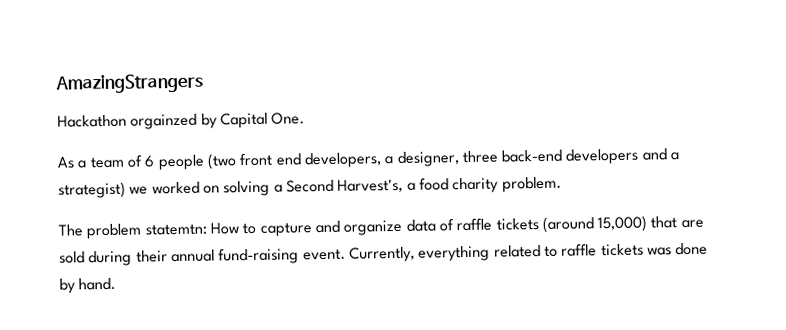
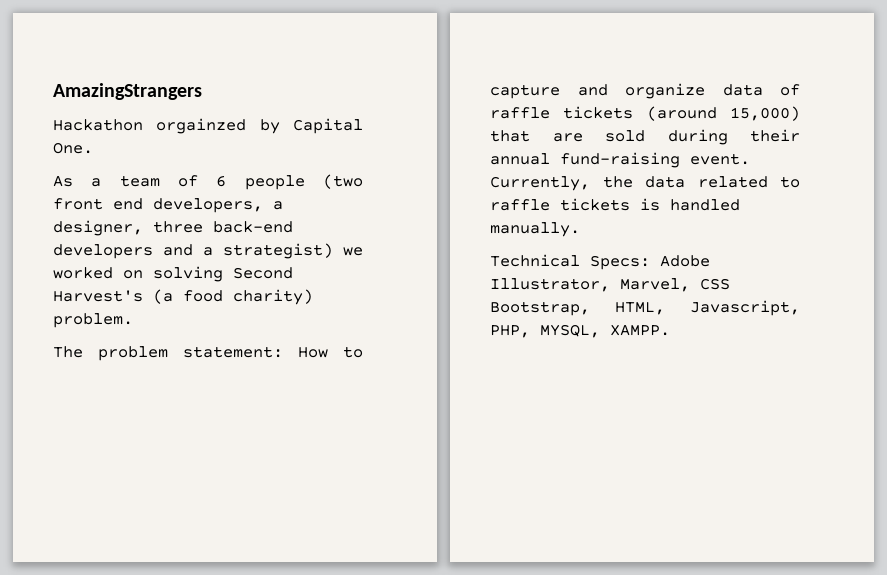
[273,177,500,194] a Second Harvest's, a food charity -> [233,267,293,279] [53,289,313,305] Second Harvest's (a food charity)
[144,223,207,236] statemtn: -> [183,346,283,358] statement:
[418,245,491,262] everything -> [602,176,685,188] the data
[646,242,709,256] [59,277,117,294] was done by hand. -> [640,198,740,211] [490,222,580,237] [490,254,710,270] [490,278,730,292] [490,300,800,316] [490,324,670,338] is handled manually. // Technical Specs: Adobe Illustrator, Marvel, CSS Bootstrap, HTML, Javascript, PHP, MYSQL, XAMPP.

